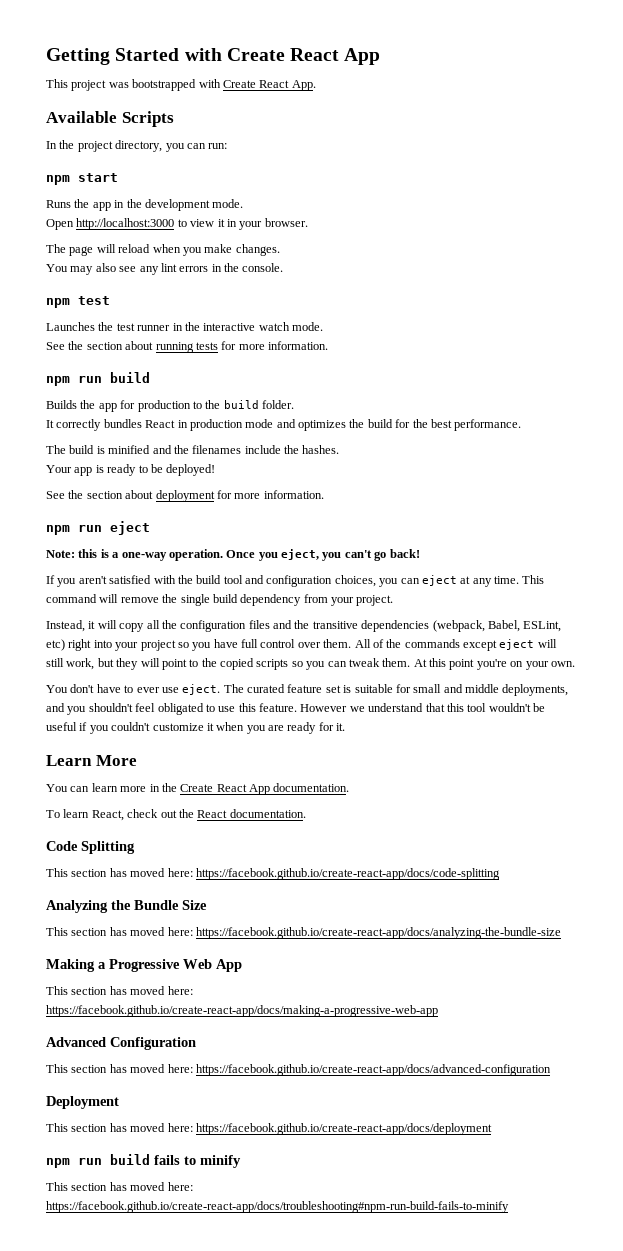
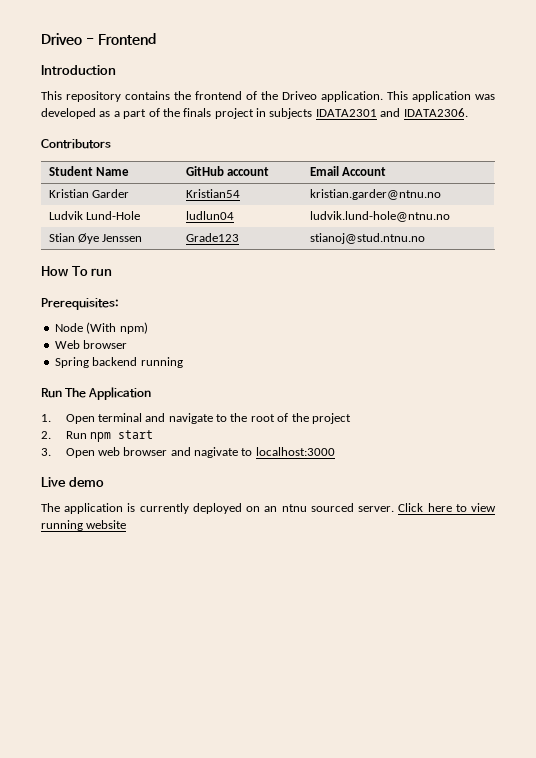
[46,48,381,65] [46,79,316,91] [46,111,174,127] [46,140,228,152] [46,173,118,185] [46,199,244,211] [46,218,308,230] [46,244,280,256] [46,263,284,275] [46,296,110,308] [46,322,323,331] [46,341,328,353] [46,372,150,386] [46,400,294,412] [46,419,522,431] [46,445,340,454] [46,464,216,476] [46,490,324,502] [46,521,150,535] [46,549,420,561] [46,575,545,587] [46,594,394,606] [46,620,562,632] [46,639,557,651] [46,658,575,670] [46,684,569,696] [46,703,545,715] [46,722,346,734] [46,755,137,766] [46,783,350,795] [46,809,306,821] [46,841,135,854] [46,868,500,880] [46,900,207,913] [46,927,561,939] [46,959,242,972] [46,986,193,995] [46,1005,438,1017] [46,1037,196,1050] [46,1064,551,1076] [46,1096,119,1109] [46,1123,492,1135] [46,1154,241,1168] [46,1182,193,1191] [46,1201,509,1213] Getting Started with Create React App // This project was bootstrapped with Create React App. // Available Scripts // In the project directory, you can run: // npm start // Runs the app in the development mode. // Open http://localhost:3000 to view it in your browser. // The page will reload when you make changes. // You may also see any lint errors in the console. // npm test // Launches the test runner in the interactive watch mode. // See the section about running tests for more information. // npm run build // Builds the app for production to the build folder. // It correctly bundles React in production mode and optimizes the build for the best performance. // The build is minified and the filenames include the hashes. // Your app is ready to be deployed! // See the section about deployment for more information. // npm run eject // Note: this is a one-way operation. Once you eject, you can't go back! // If you aren't satisfied with the build tool and configuration choices, you can eject at any time. This command will remove the single build dependency from your project. // Instead, it will copy all the configuration files and the transitive dependencies (webpack, Babel, ESLint, etc) right into your project so you have full control over them. All of the commands except eject will still work, but they will point to the copied scripts so you can tweak them. At this point you're on your own. // You don't have to ever use eject. The curated feature set is suitable for small and middle deployments, and you shouldn't feel obligated to use this feature. However we understand that this tool wouldn't be useful if you couldn't customize it when you are ready for it. // Learn More // You can learn more in the Create React App documentation. // To learn React, check out the React documentation. // Code Splitting // This section has moved here: https://facebook.github.io/create-react-app/docs/code-splitting // Analyzing the Bundle Size // This section has moved here: https://facebook.github.io/create-react-app/docs/analyzing-the-bundle-size // Making a Progressive Web App // This section has moved here: https://facebook.github.io/create-react-app/docs/making-a-progressive-web-app // Advanced Configuration // This section has moved here: https://facebook.github.io/create-react-app/docs/advanced-configuration // Deployment // This section has moved here: https://facebook.github.io/create-react-app/docs/deployment // npm run build fails to minify // This section has moved here: https://facebook.github.io/create-react-app/docs/troubleshooting#npm-run-build-fails-to-minify -> [41,33,156,45] [41,65,116,75] [41,91,495,102] [41,108,468,119] [41,139,111,149] [48,166,130,176] [185,166,270,176] [309,166,387,176] [48,189,130,198] [185,189,240,198] [309,189,441,200] [48,211,141,220] [185,211,234,220] [309,211,450,222] [48,233,143,244] [185,233,239,242] [309,233,425,244] [41,266,113,277] [41,298,119,310] [54,322,148,334] [54,340,128,349] [54,357,183,368] [41,387,152,400] [41,413,351,424] [41,430,153,442] [41,447,335,458] [41,477,104,487] [41,503,496,514] [41,520,127,531] Driveo - Frontend // Introduction // This repository contains the frontend of the Driveo application. This application was developed as a part of the finals project in subjects IDATA2301 and IDATA2306. // Contributors // Student Name | GitHub account | Email Account // Kristian Garder | Kristian54 | kristian.garder@ntnu.no // Ludvik Lund-Hole | ludlun04 | ludvik.lund-hole@ntnu.no // Stian Øye Jenssen | Grade123 | stianoj@stud.ntnu.no // How To run // Prerequisites: // Node (With npm) // Web browser // Spring backend running // Run The Application // 1. Open terminal and navigate to the root of the project // 2. Run npm start // 3. Open web browser and nagivate to localhost:3000 // Live demo // The application is currently deployed on an ntnu sourced server. Click here to view running website

